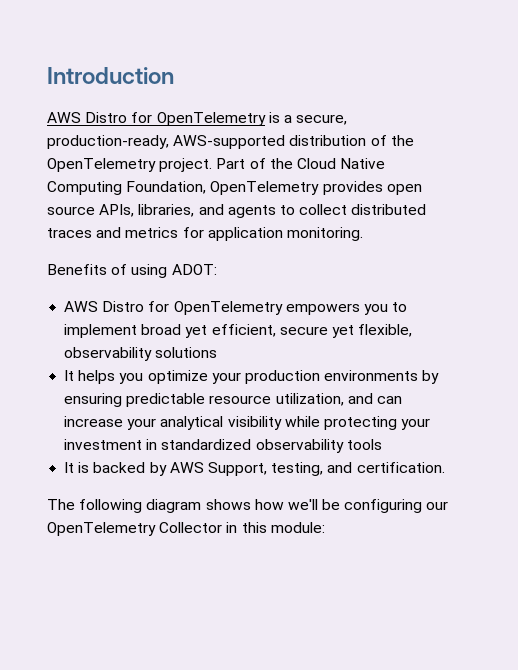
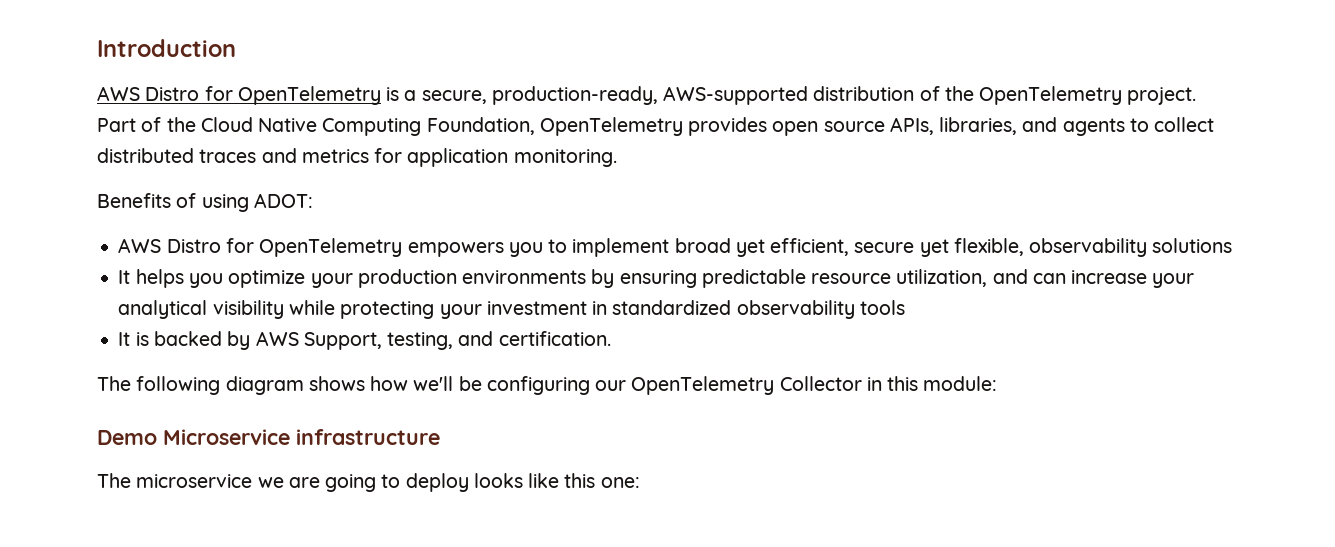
(325, 527) none -> [97,429,440,445] [97,473,640,492] // Demo Microservice infrastructure // The microservice we are going to deploy looks like this one:

